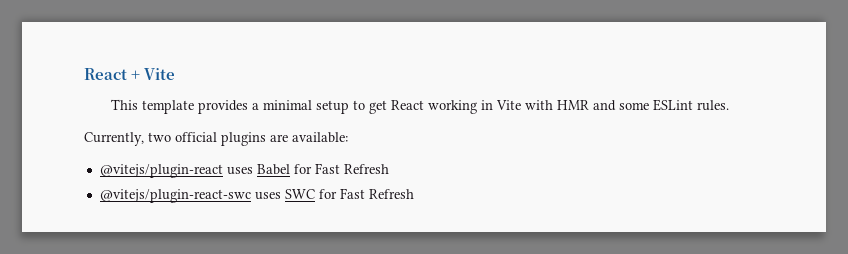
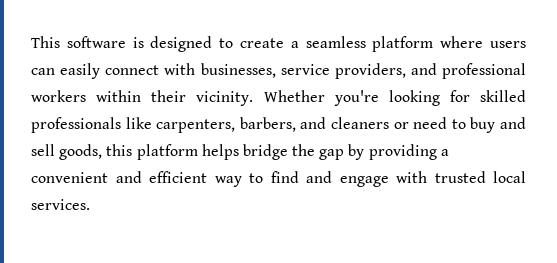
[84,68,176,80] [111,99,730,114] [84,132,348,146] [99,163,389,178] [99,188,414,203] React + Vite // This template provides a minimal setup to get React working in Vite with HMR and some ESLint rules. // Currently, two official plugins are available: // @vitejs/plugin-react uses Babel for Fast Refresh // @vitejs/plugin-react-swc uses SWC for Fast Refresh -> [31,36,526,52] [31,63,526,79] [31,90,526,106] [31,117,527,133] [31,144,449,160] [31,171,526,187] [31,199,90,210] This software is designed to create a seamless platform where users can easily connect with businesses, service providers, and professional workers within their vicinity. Whether you're looking for skilled professionals like carpenters, barbers, and cleaners or need to buy and sell goods, this platform helps bridge the gap by providing a convenient and efficient way to find and engage with trusted local services.

